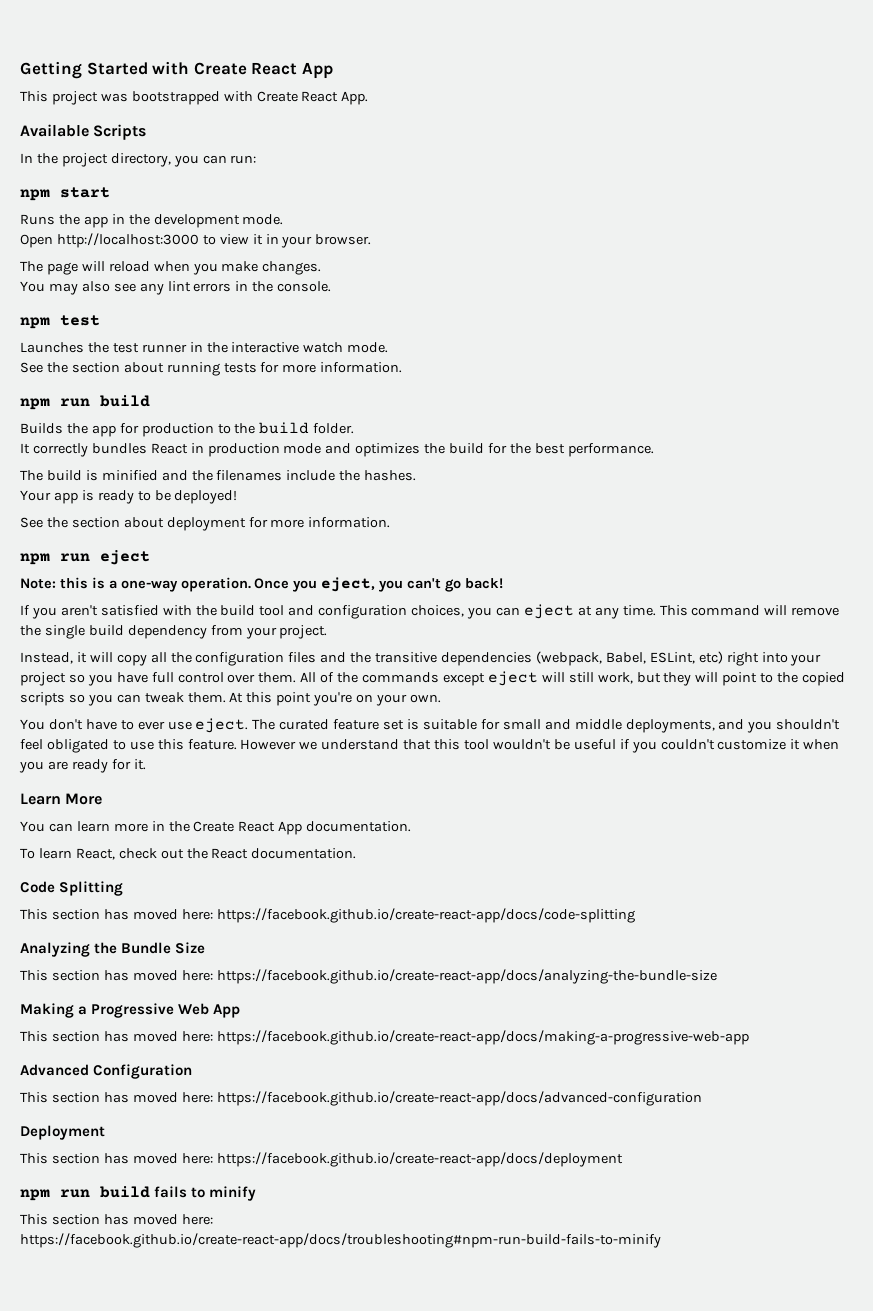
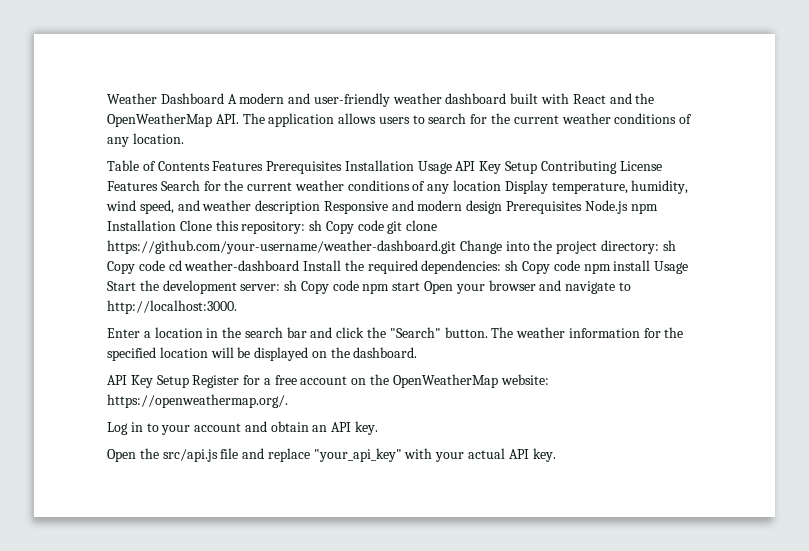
[20,61,333,79] [20,91,369,105] [20,124,147,140] [20,153,257,167] [20,187,110,201] [20,214,284,228] [20,233,372,248] [20,261,322,275] [20,281,332,295] [20,315,100,329] [20,342,389,353] [20,362,403,376] [20,395,150,410] [20,422,355,437] [20,443,654,457] [20,470,417,481] [20,490,238,504] [20,517,391,531] [20,550,150,565] [20,577,503,592] [20,604,840,619] [20,625,328,639] [20,651,822,666] [20,671,846,686] [20,692,441,706] [20,718,841,733] [20,739,840,753] [19,759,146,773] [20,793,103,805] [20,821,412,835] [20,848,357,860] [20,881,124,896] [20,908,635,923] [20,942,206,957] [20,969,717,984] [20,1003,241,1018] [20,1030,749,1045] [20,1064,193,1079] [20,1091,702,1106] [20,1125,105,1140] [20,1152,623,1167] [20,1186,257,1201] [20,1214,213,1225] [20,1233,661,1248] Getting Started with Create React App // This project was bootstrapped with Create React App. // Available Scripts // In the project directory, you can run: // npm start // Runs the app in the development mode. // Open http://localhost:3000 to view it in your browser. // The page will reload when you make changes. // You may also see any lint errors in the console. // npm test // Launches the test runner in the interactive watch mode. // See the section about running tests for more information. // npm run build // Builds the app for production to the build folder. // It correctly bundles React in production mode and optimizes the build for the best performance. // The build is minified and the filenames include the hashes. // Your app is ready to be deployed! // See the section about deployment for more information. // npm run eject // Note: this is a one-way operation. Once you eject, you can't go back! // If you aren't satisfied with the build tool and configuration choices, you can eject at any time. This command will remove the single build dependency from your project. // Instead, it will copy all the configuration files and the transitive dependencies (webpack, Babel, ESLint, etc) right into your project so you have full control over them. All of the commands except eject will still work, but they will point to the copied scripts so you can tweak them. At this point you're on your own. // You don't have to ever use eject. The curated feature set is suitable for small and middle deployments, and you shouldn't feel obligated to use this feature. However we understand that this tool wouldn't be useful if you couldn't customize it when you are ready for it. // Learn More // You can learn more in the Create React App documentation. // To learn React, check out the React documentation. // Code Splitting // This section has moved here: https://facebook.github.io/create-react-app/docs/code-splitting // Analyzing the Bundle Size // This section has moved here: https://facebook.github.io/create-react-app/docs/analyzing-the-bundle-size // Making a Progressive Web App // This section has moved here: https://facebook.github.io/create-react-app/docs/making-a-progressive-web-app // Advanced Configuration // This section has moved here: https://facebook.github.io/create-react-app/docs/advanced-configuration // Deployment // This section has moved here: https://facebook.github.io/create-react-app/docs/deployment // npm run build fails to minify // This section has moved here: https://facebook.github.io/create-react-app/docs/troubleshooting#npm-run-build-fails-to-minify -> [107,93,655,107] [107,113,693,127] [107,133,184,147] [107,160,662,174] [107,180,689,194] [106,200,658,214] [107,220,438,234] [107,240,676,254] [107,260,689,274] [107,280,631,294] [107,300,237,314] [107,327,684,338] [107,347,418,361] [107,374,549,388] [107,394,288,408] [107,421,379,435] [107,448,556,462] Weather Dashboard A modern and user-friendly weather dashboard built with React and the OpenWeatherMap API. The application allows users to search for the current weather conditions of any location. // Table of Contents Features Prerequisites Installation Usage API Key Setup Contributing License Features Search for the current weather conditions of any location Display temperature, humidity, wind speed, and weather description Responsive and modern design Prerequisites Node.js npm Installation Clone this repository: sh Copy code git clone https://github.com/your-username/weather-dashboard.git Change into the project directory: sh Copy code cd weather-dashboard Install the required dependencies: sh Copy code npm install Usage Start the development server: sh Copy code npm start Open your browser and navigate to http://localhost:3000. // Enter a location in the search bar and click the "Search" button. The weather information for the specified location will be displayed on the dashboard. // API Key Setup Register for a free account on the OpenWeatherMap website: https://openweathermap.org/. // Log in to your account and obtain an API key. // Open the src/api.js file and replace "your_api_key" with your actual API key.

